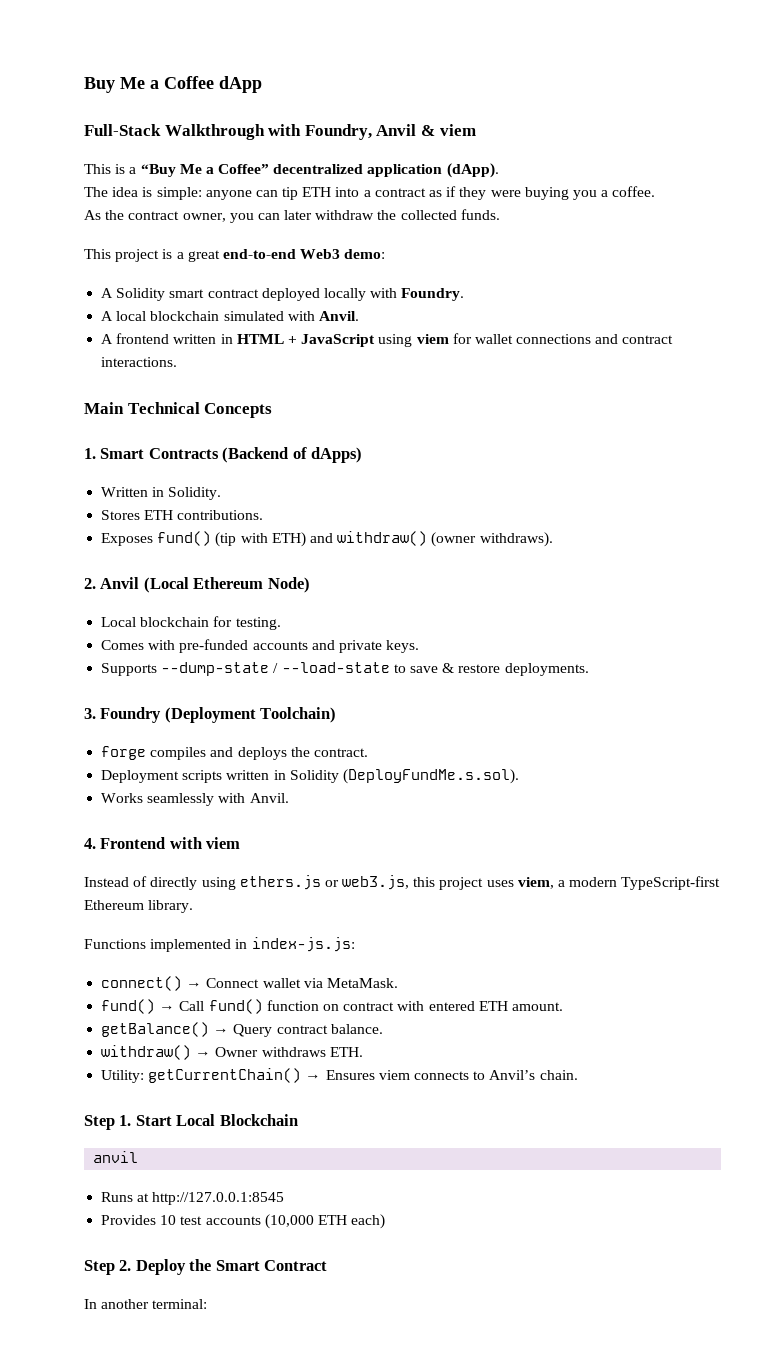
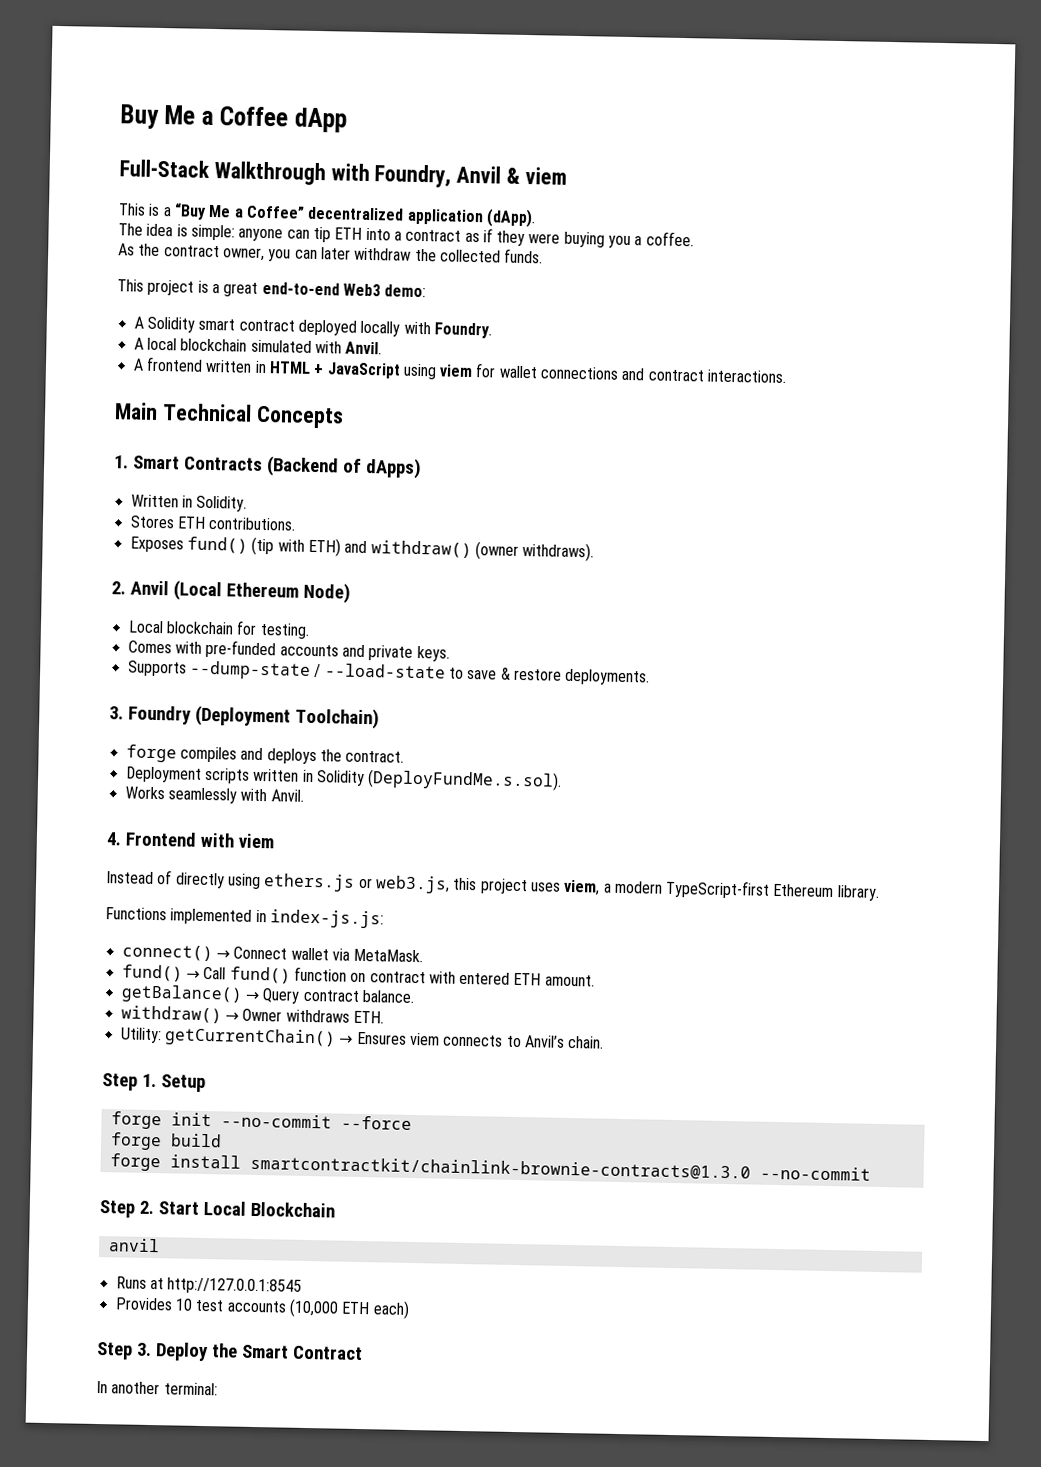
(132, 1120) none -> [160,1074,206,1093] [110,1111,412,1130] [109,1132,222,1151] [109,1153,871,1181] [99,1200,154,1218] Setup // forge init --no-commit --force // forge build // forge install smartcontractkit/chainlink-brownie-contracts@1.3.0 --no-commit // Step 2.
[119,1260,132,1271] 2. -> [135,1342,152,1357] 3.

